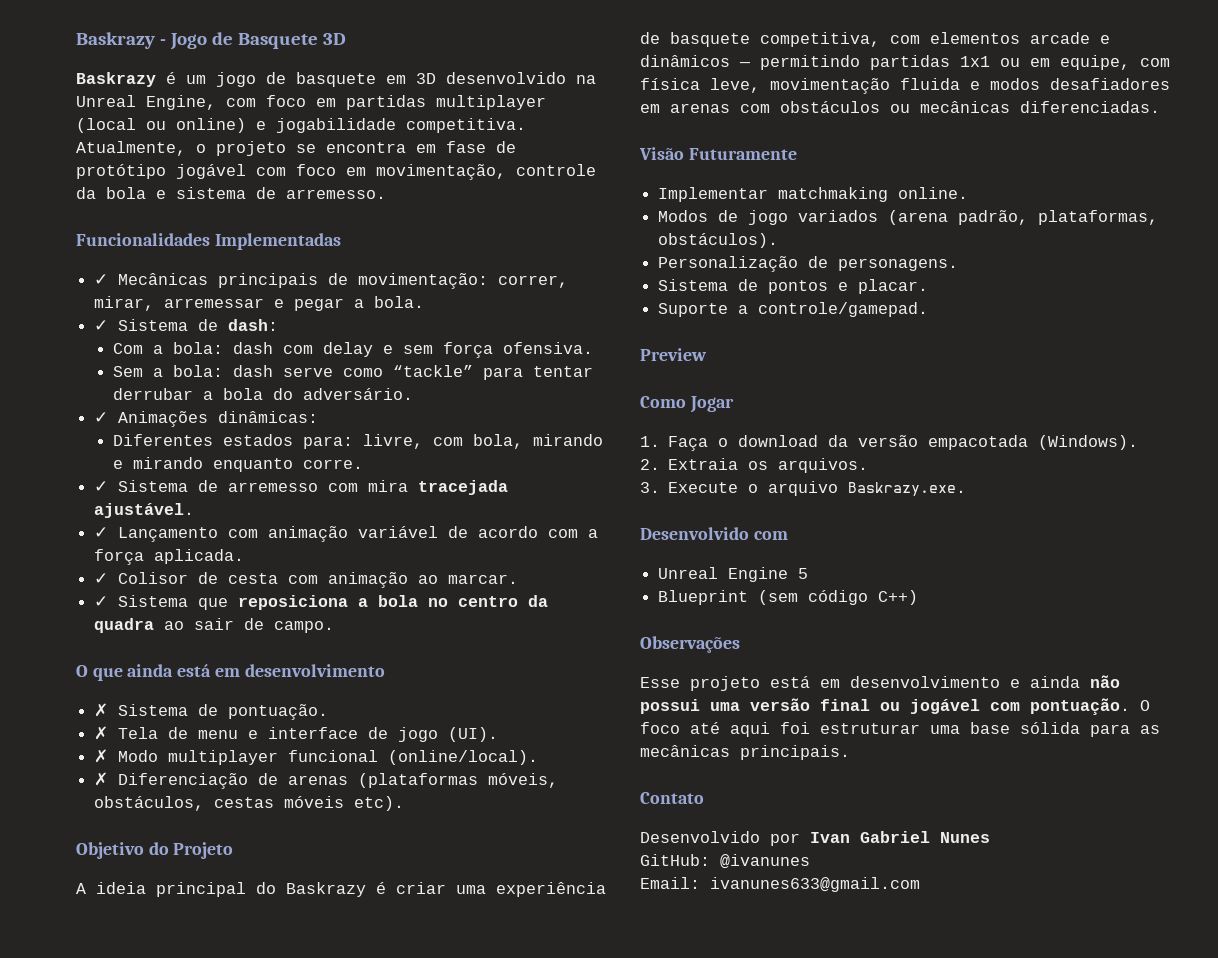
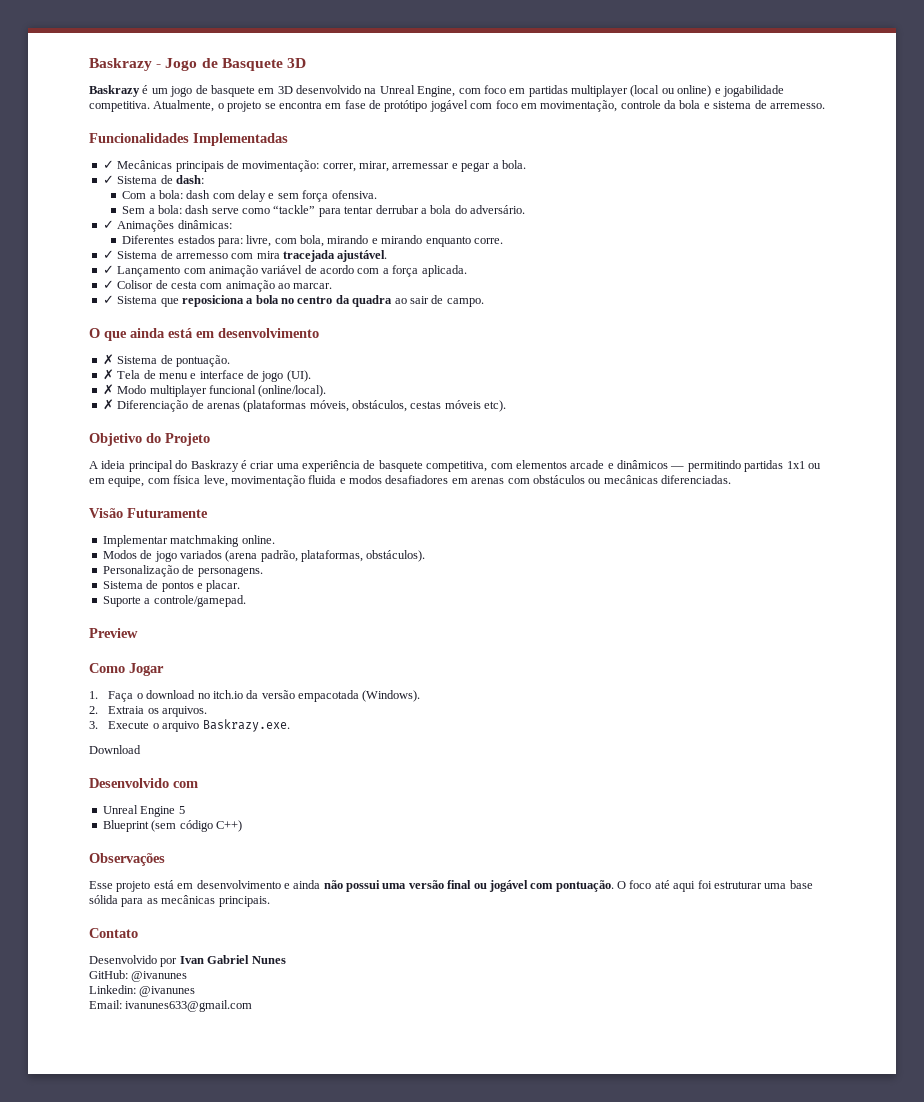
(819, 441) none -> [197,690,243,699] no itch.io
(967, 489) none -> [89,745,141,754] // Download
(810, 861) none -> [89,985,196,997] // Linkedin: @ivanunes

